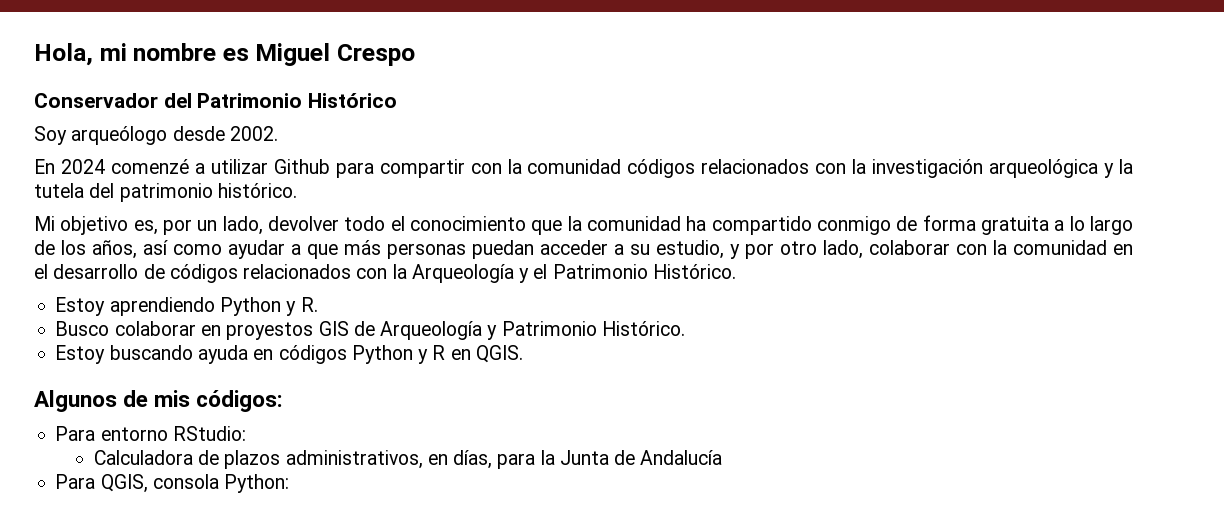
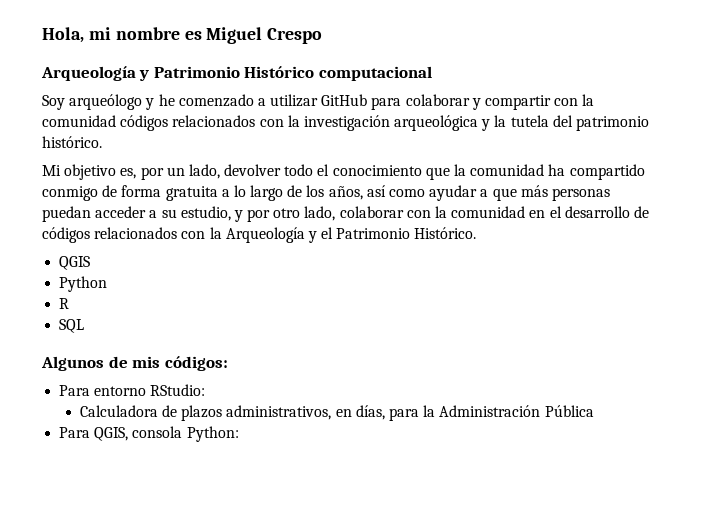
[34,93,192,108] Conservador del -> [41,66,150,81] Arqueología y
(398, 100) none -> [318,66,432,81] computacional
[172,126,278,141] [34,159,374,178] desde 2002. // En 2024 comenzé a utilizar Github para -> [145,94,481,110] y he comenzado a utilizar GitHub para colaborar y
[55,297,318,316] [55,321,685,340] [55,345,523,364] Estoy aprendiendo Python y R. // Busco colaborar en proyestos GIS de Arqueología y Patrimonio Histórico. // Estoy buscando ayuda en códigos Python y R en QGIS. -> [59,256,91,270] [59,276,108,292] [59,298,70,309] [59,319,85,333] QGIS // Python // R // SQL
[559,450,723,465] Junta de Andalucía -> [439,405,594,417] Administración Pública

